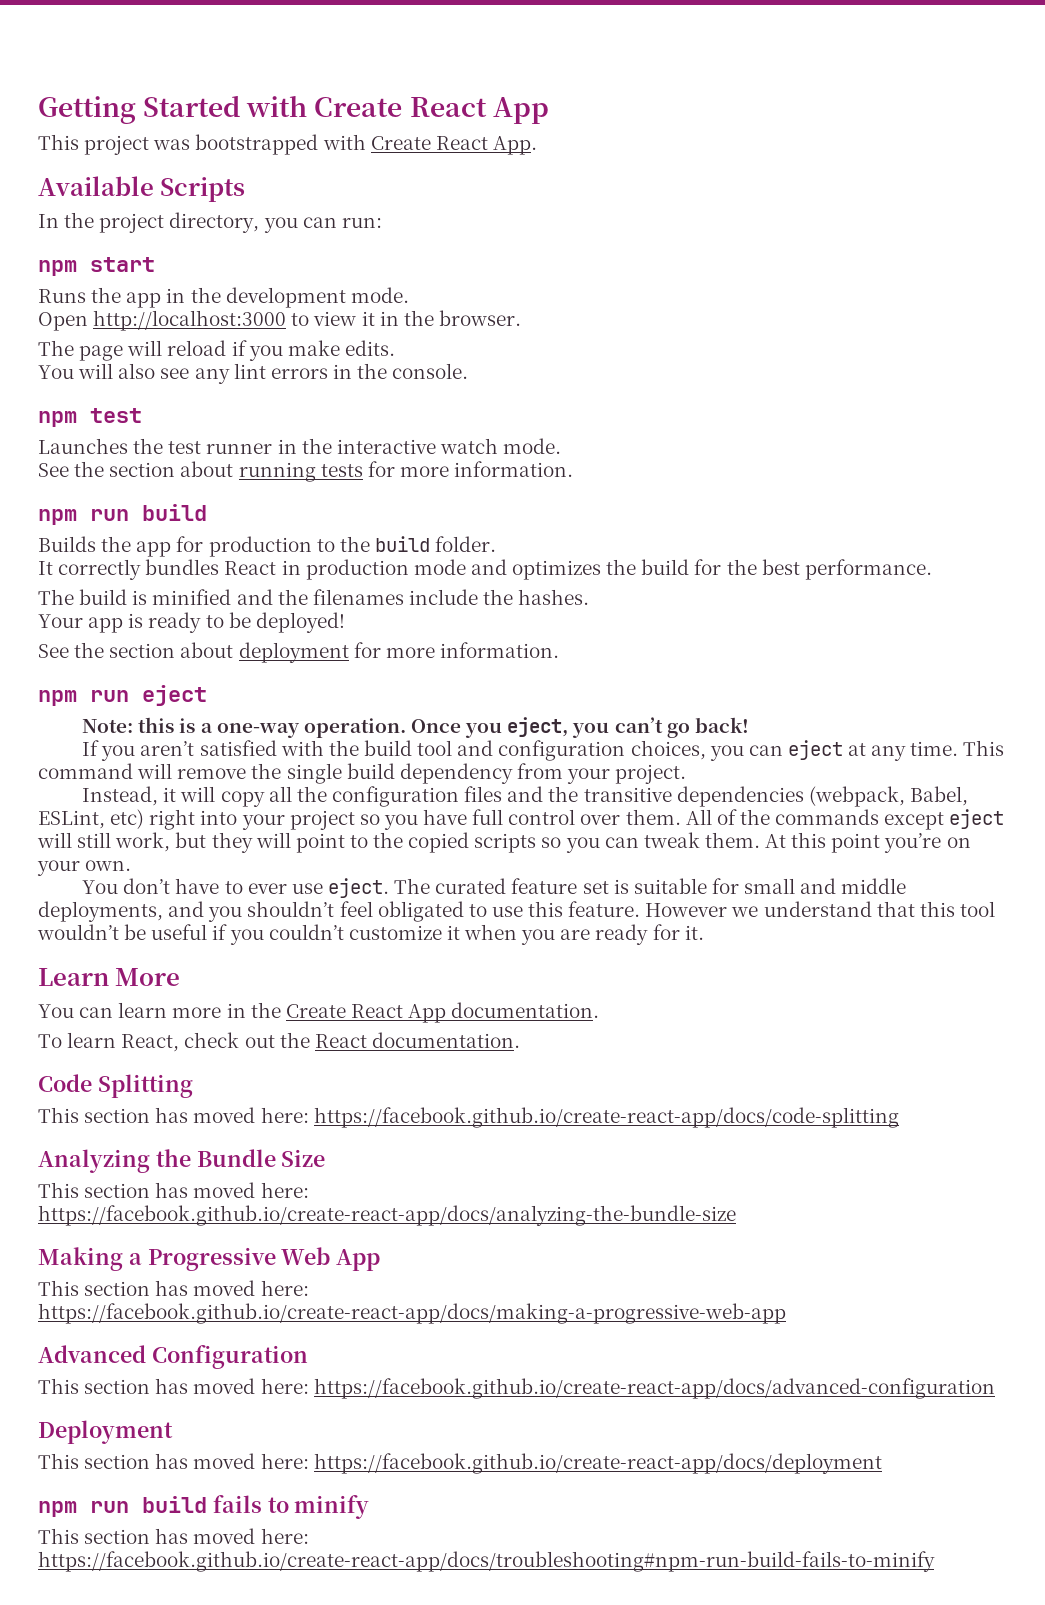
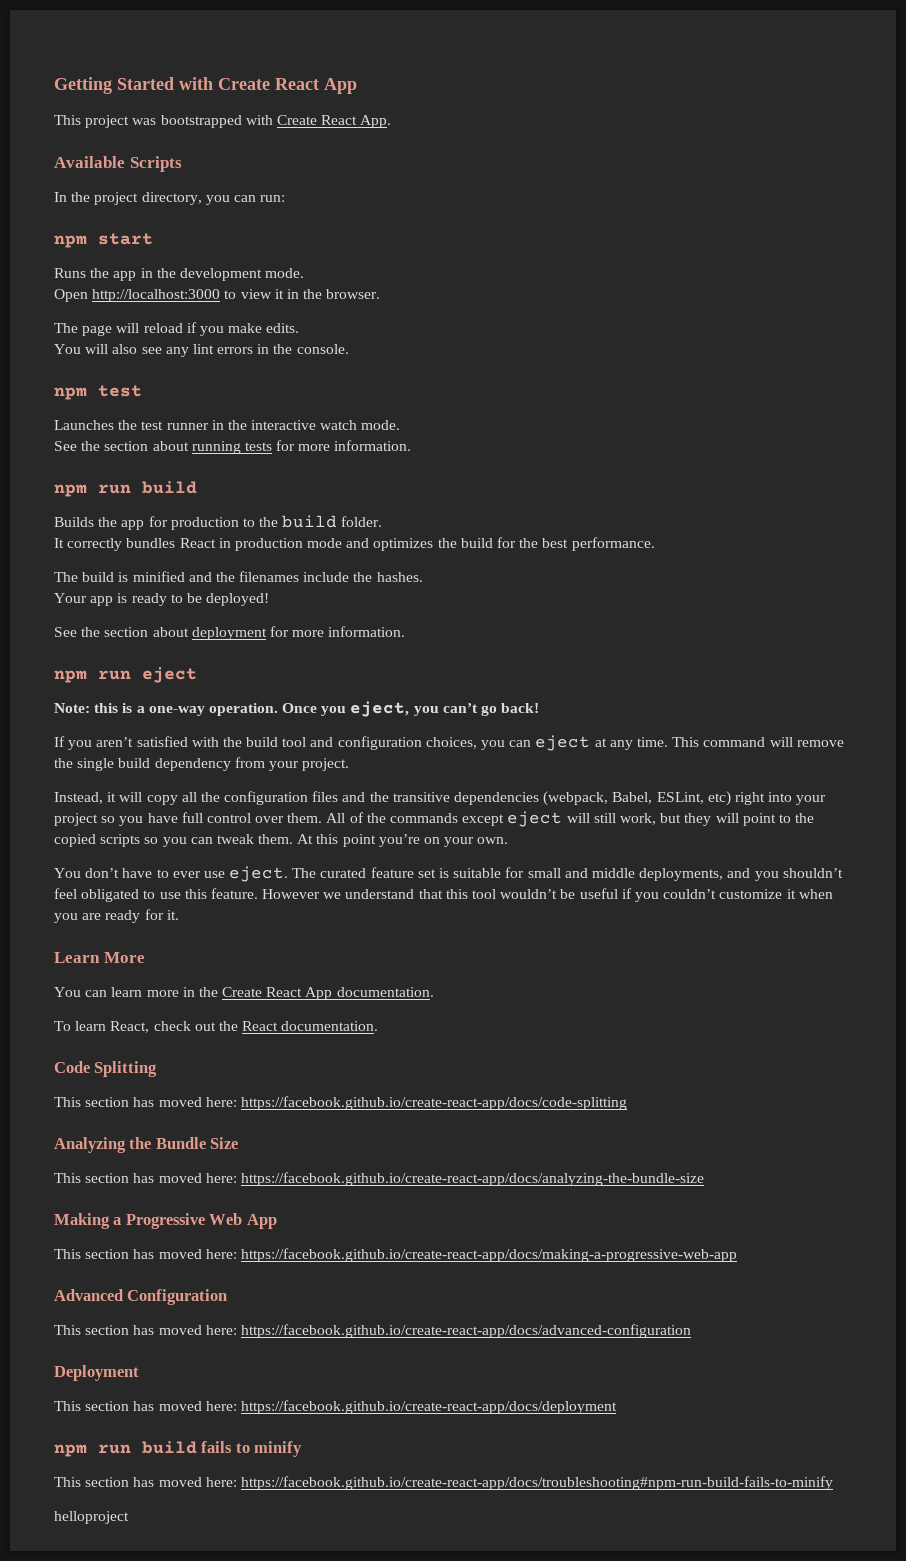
(935, 1561) none -> [54,1511,129,1524] // helloproject

